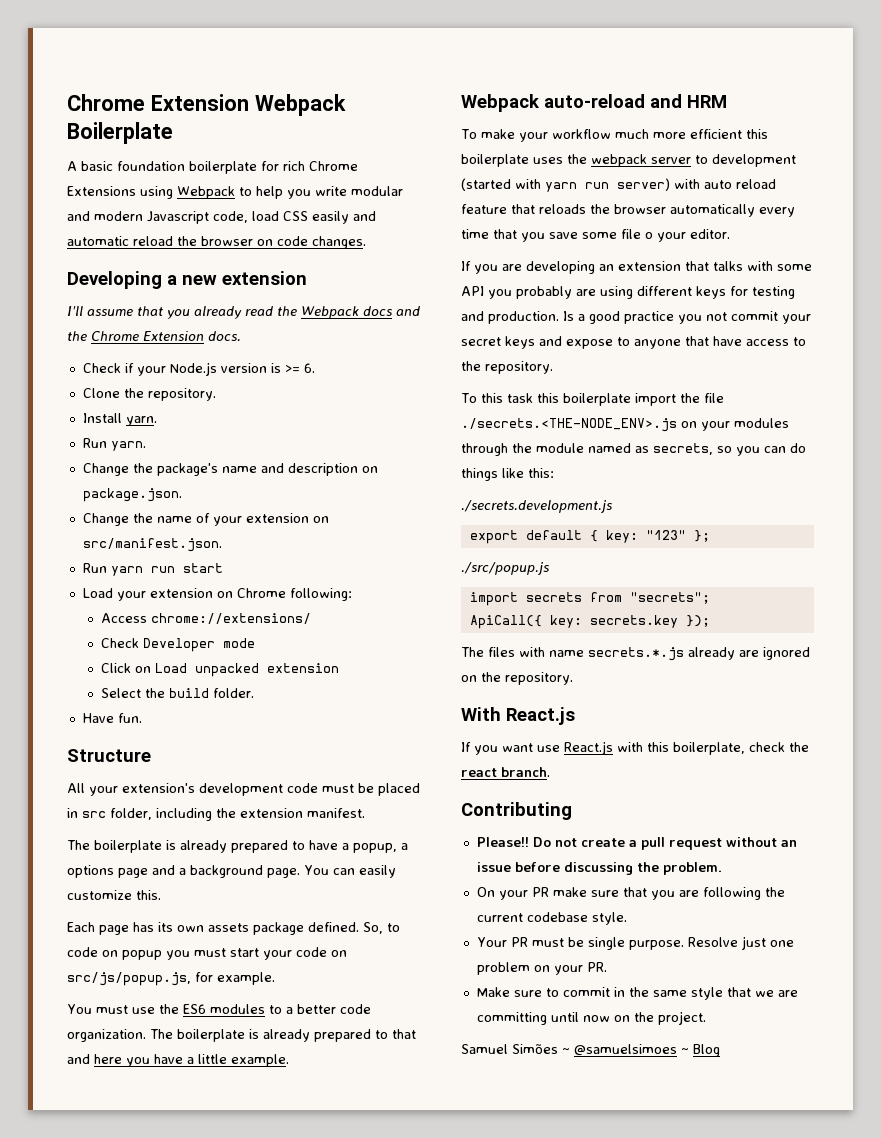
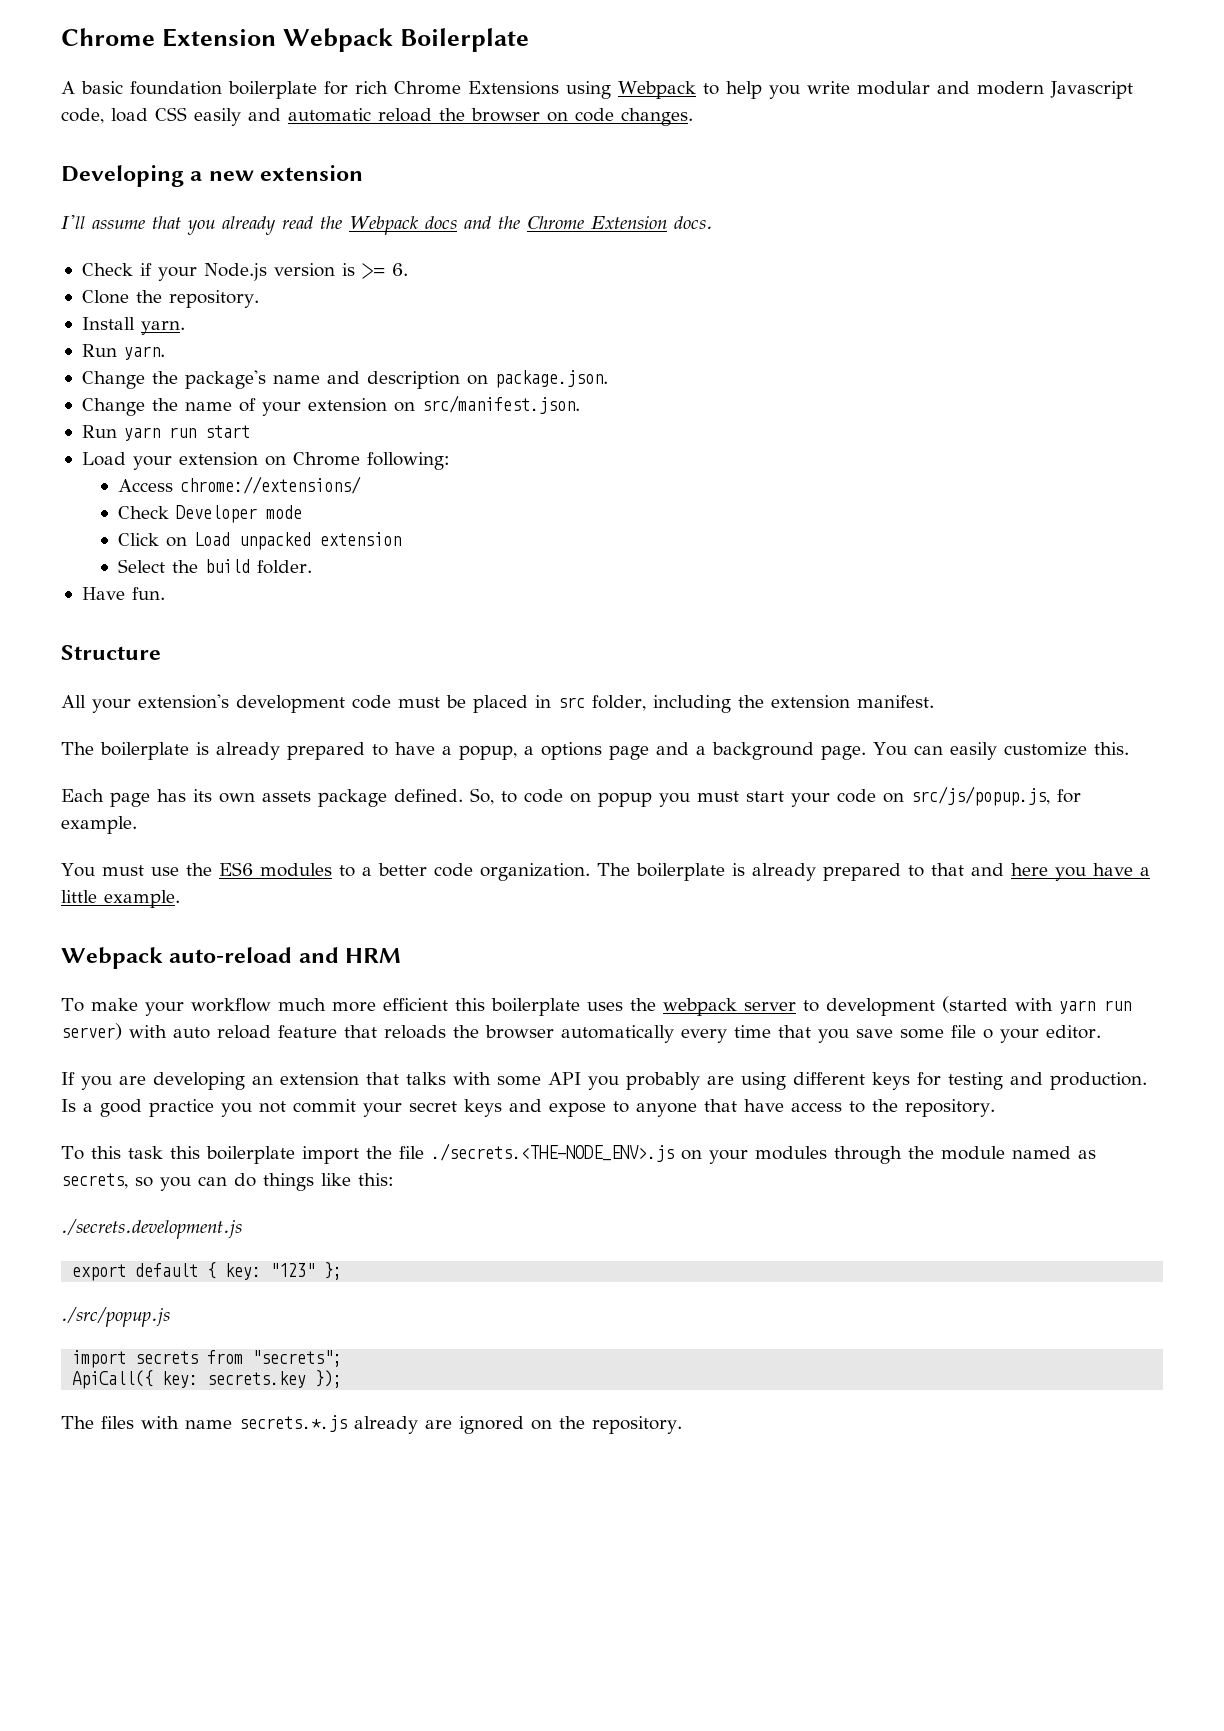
[461,707,575,725] [461,741,809,755] [461,767,550,777] [461,802,572,820] [476,837,797,850] [476,862,722,875] [476,887,785,900] [476,912,627,925] [476,936,794,950] [476,962,607,975] [476,987,798,1000] [476,1011,706,1025] [461,1044,720,1057] // With React.js // If you want use React.js with this boilerplate, check the react branch. // Contributing // Please!! Do not create a pull request without an issue before discussing the problem. // On your PR make sure that you are following the current codebase style. // Your PR must be single purpose. Resolve just one problem on your PR. // Make sure to commit in the same style that we are committing until now on the project. // Samuel Simões ~ @samuelsimoes ~ Blog -> (682, 1425) none

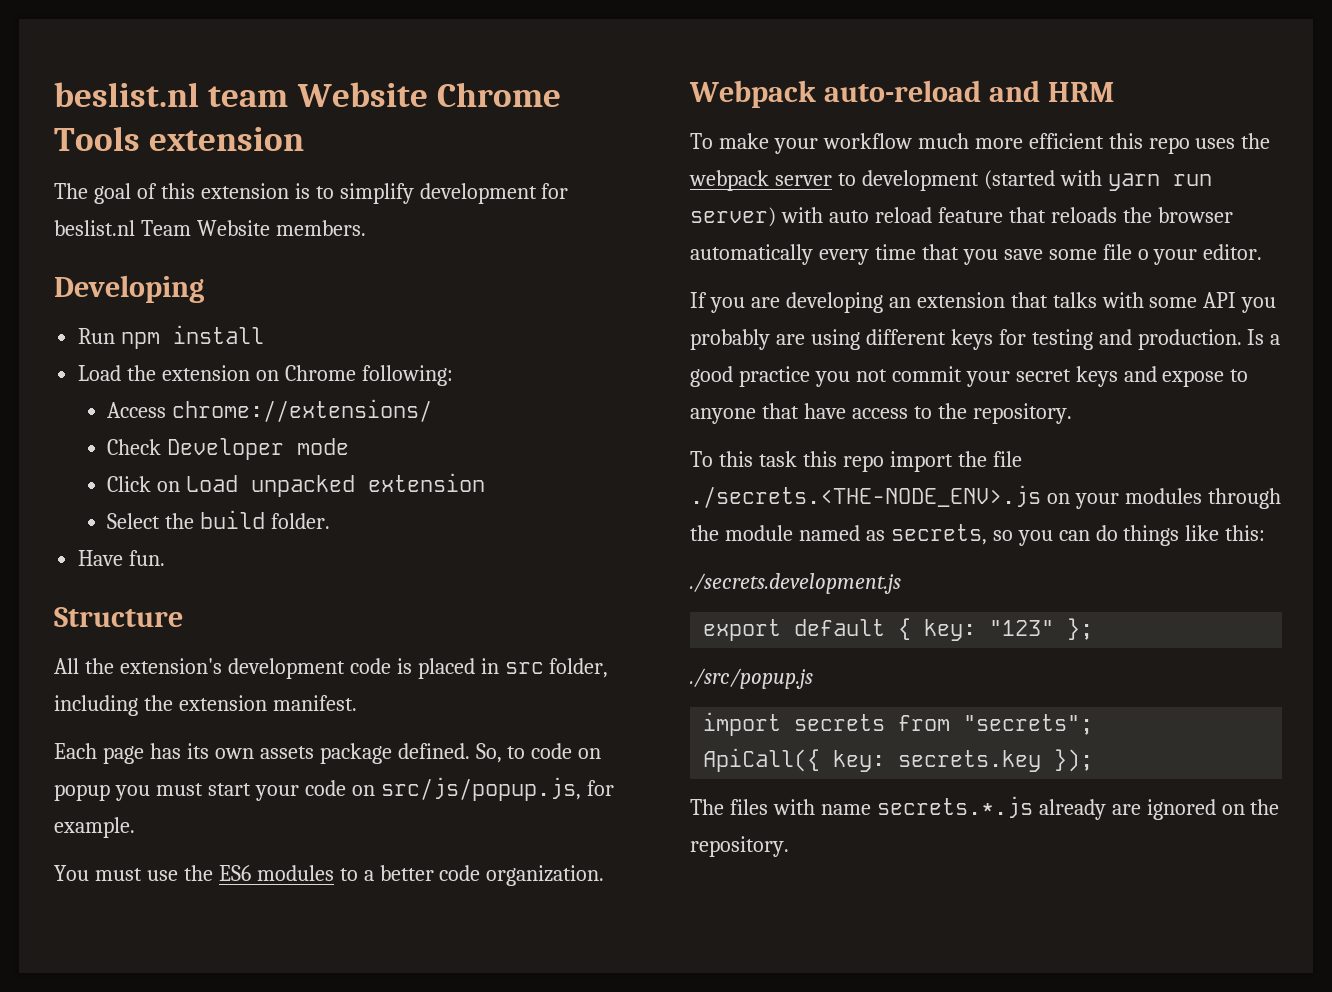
[61,28,529,52] [61,81,1133,99] [61,107,693,126] [61,165,364,187] [61,215,713,235] [81,263,408,281] [81,290,259,308] [81,317,185,335] [81,344,165,360] [81,370,608,389] [81,395,580,416] [81,425,250,441] [81,452,172,470] Chrome Extension Webpack Boilerplate // A basic foundation boilerplate for rich Chrome Extensions using Webpack to help you write modular and modern Javascript code, load CSS easily and automatic reload the browser on code changes. // Developing a new extension // I'll assume that you already read the Webpack docs and the Chrome Extension docs. // Check if your Node.js version is >= 6. // Clone the repository. // Install yarn. // Run yarn. // Change the package's name and description on package.json. // Change the name of your extension on src/manifest.json. // Run yarn run start // Load your -> [54,82,561,107] [54,126,305,151] [54,183,569,204] [54,220,366,236] [54,275,204,303] [78,325,265,349] [78,365,157,381] beslist.nl team Website Chrome Tools extension // The goal of this extension is to simplify development for beslist.nl Team Website members. // Developing // Run npm install // Load the
[92,699,131,713] your -> [84,658,114,674] the
[398,695,466,708] must be -> [396,658,412,674] is
[61,742,1129,760] // The boilerplate is already prepared to have a popup, a options page and a background page. You can easily customize this. -> (357, 703) none
[596,863,1150,881] [61,890,180,908] The boilerplate is already prepared to that and here you have a little example. -> (605, 875) none
[490,998,580,1016] boilerplate -> [1148,137,1190,154] repo
[205,1146,295,1164] boilerplate -> [842,455,884,472] repo

